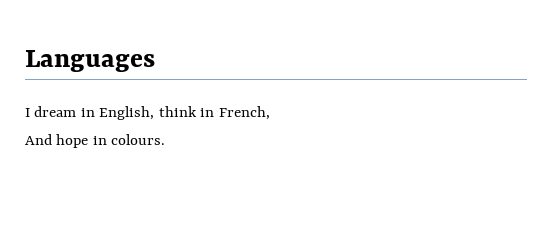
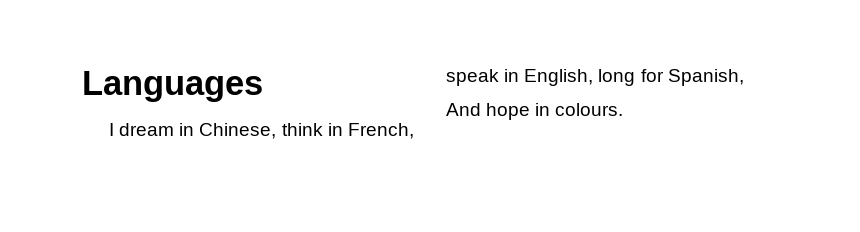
[99,106,155,120] English, -> [199,123,277,139] Chinese,
(270, 113) none -> [446,69,744,86] speak in English, long for Spanish,

